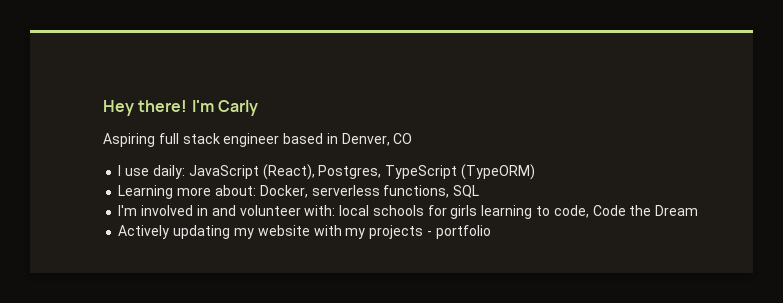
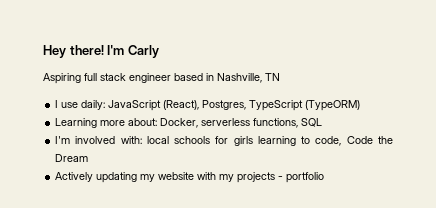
[341,133,413,146] Denver, CO -> [217,73,280,83] Nashville, TN
[196,205,301,216] in and volunteer -> (116, 140) none

